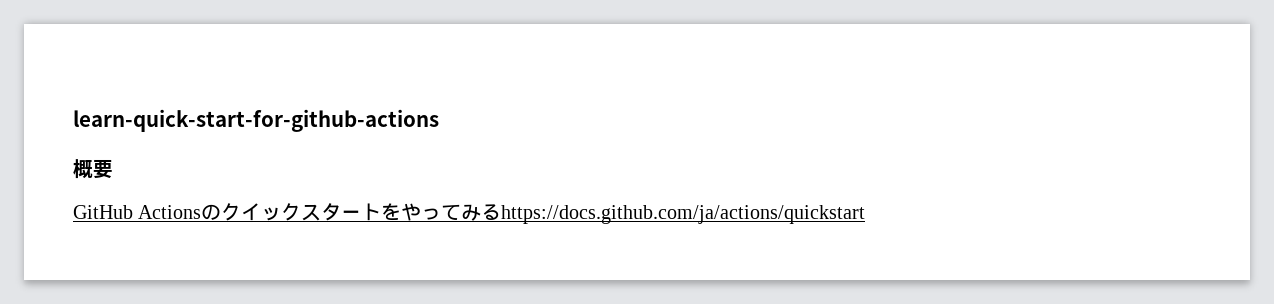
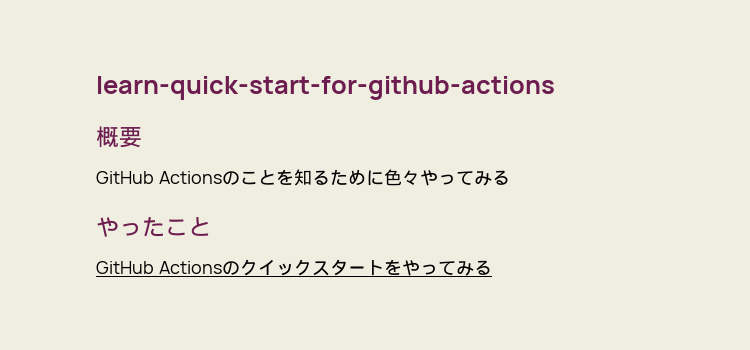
(113, 169) none -> [96,169,510,186] [96,216,211,237] // GitHub Actionsのことを知るために色々やってみる // やったこと
[501,205,866,224] https://docs.github.com/ja/actions/quickstart -> (492, 267) none

